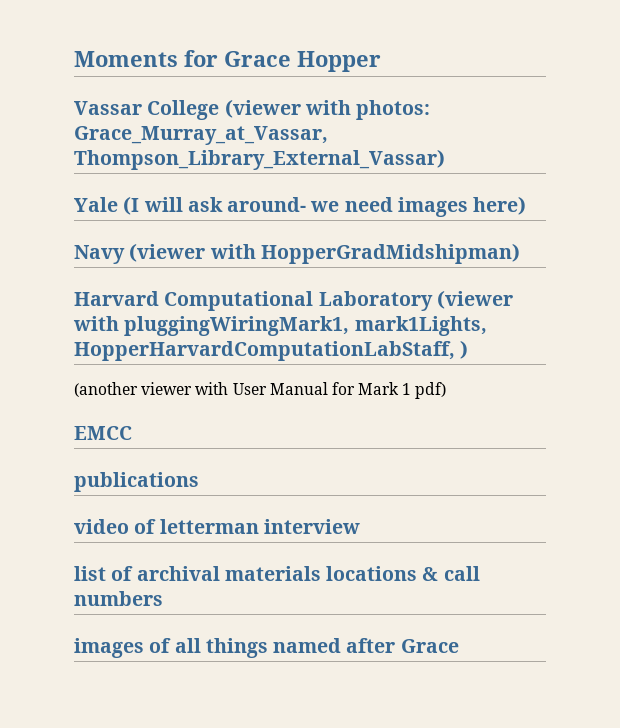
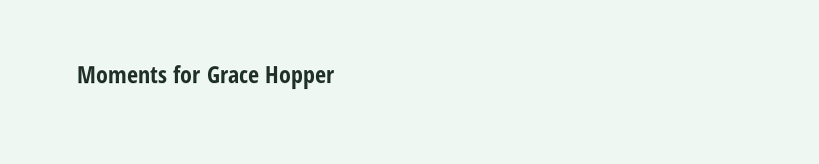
[74,99,431,120] [74,126,328,145] [74,149,445,170] [74,196,527,217] [74,243,520,264] [74,290,513,311] [73,316,487,336] [74,340,469,361] [74,382,447,399] [74,426,132,440] [74,472,199,492] [74,519,360,534] [74,566,480,581] [74,591,163,606] [74,638,459,658] // Vassar College (viewer with photos: Grace_Murray_at_Vassar, Thompson_Library_External_Vassar) // Yale (I will ask around- we need images here) // Navy (viewer with HopperGradMidshipman) // Harvard Computational Laboratory (viewer with pluggingWiringMark1, mark1Lights, HopperHarvardComputationLabStaff, ) // (another viewer with User Manual for Mark 1 pdf) // EMCC // publications // video of letterman interview // list of archival materials locations & call numbers // images of all things named after Grace -> (337, 78) none

